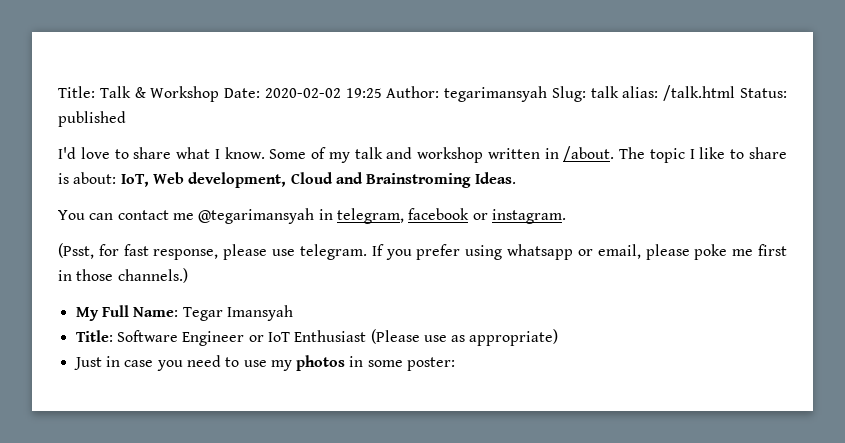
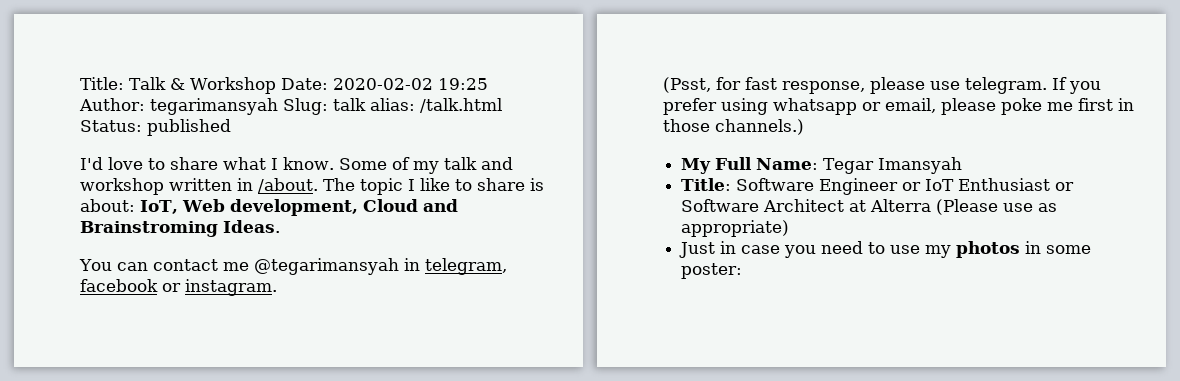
(367, 336) none -> [1055,182,1075,191] [681,199,932,212] or Software Architect at Alterra

